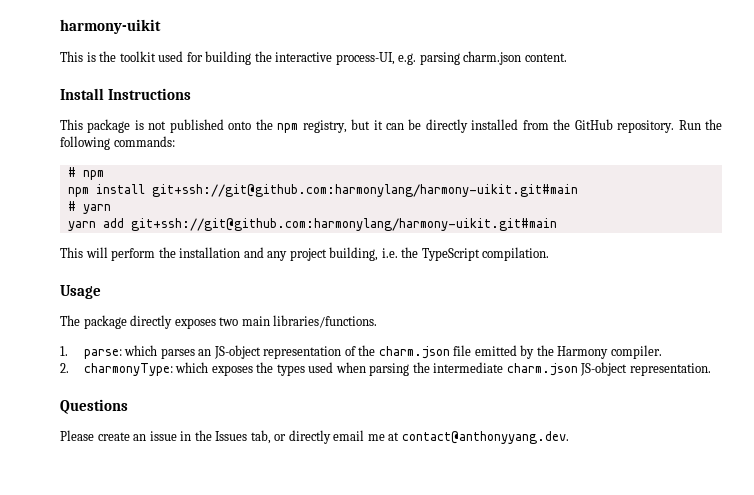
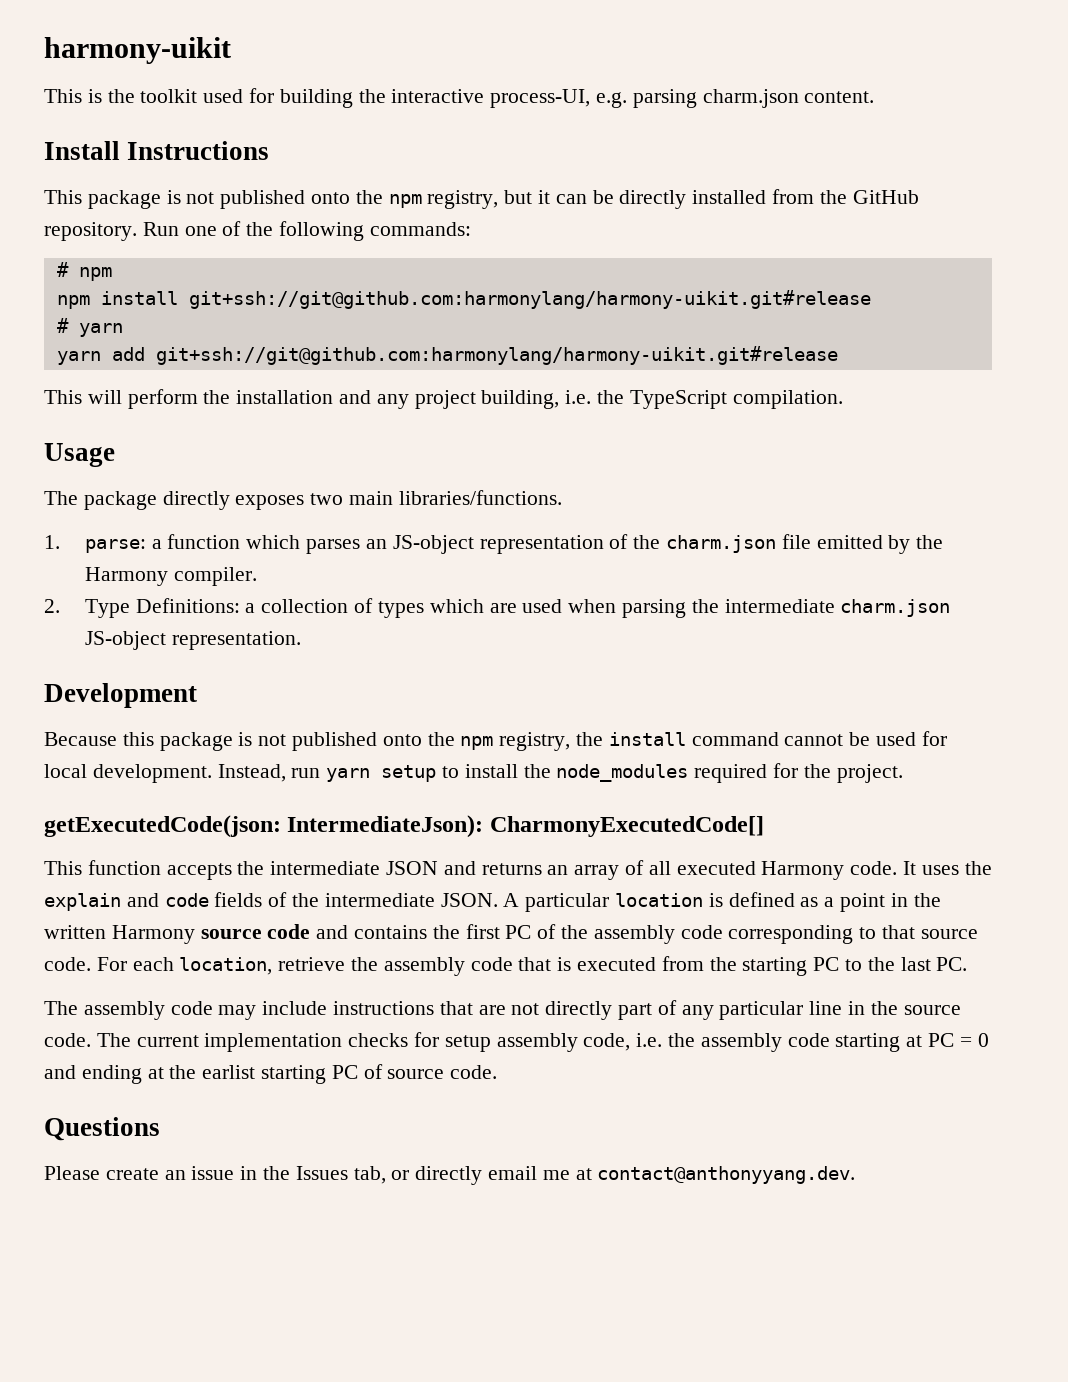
(701, 125) none -> [184,221,242,236] one of
[151,184,578,197] git+ssh://git@github.com:harmonylang/harmony-uikit.git#main -> [188,290,871,309] git+ssh://git@github.com:harmonylang/harmony-uikit.git#release
[130,218,557,231] git+ssh://git@github.com:harmonylang/harmony-uikit.git#main -> [155,346,838,365] git+ssh://git@github.com:harmonylang/harmony-uikit.git#release
(122, 354) none -> [151,534,241,549] a function
[83,362,305,376] charmonyType: which exposes the types -> [84,598,517,618] Type Definitions: a collection of types which are
(711, 369) none -> [44,683,197,708] [44,731,947,751] [44,763,903,783] [44,815,764,838] [44,860,992,880] [44,892,941,912] [44,924,978,944] [44,956,968,976] [44,1000,961,1020] [44,1032,989,1052] [44,1064,498,1084] // Development // Because this package is not published onto the npm registry, the install command cannot be used for local development. Instead, run yarn setup to install the node_modules required for the project. // getExecutedCode(json: IntermediateJson): CharmonyExecutedCode[] // This function accepts the intermediate JSON and returns an array of all executed Harmony code. It uses the explain and code fields of the intermediate JSON. A particular location is defined as a point in the written Harmony source code and contains the first PC of the assembly code corresponding to that source code. For each location, retrieve the assembly code that is executed from the starting PC to the last PC. // The assembly code may include instructions that are not directly part of any particular line in the source code. The current implementation checks for setup assembly code, i.e. the assembly code starting at PC = 0 and ending at the earlist starting PC of source code.

